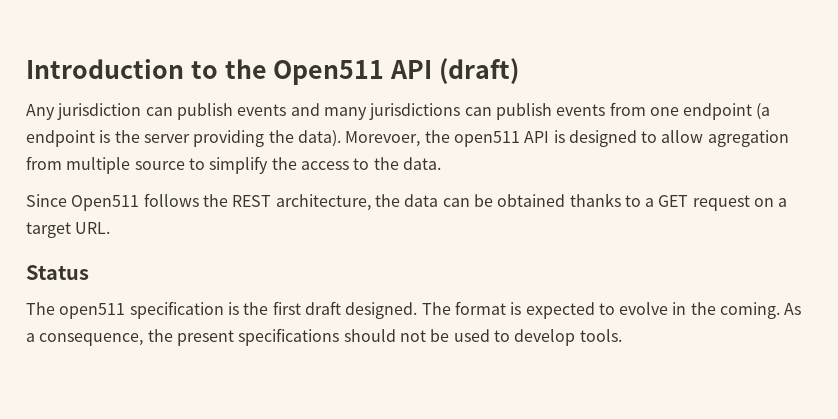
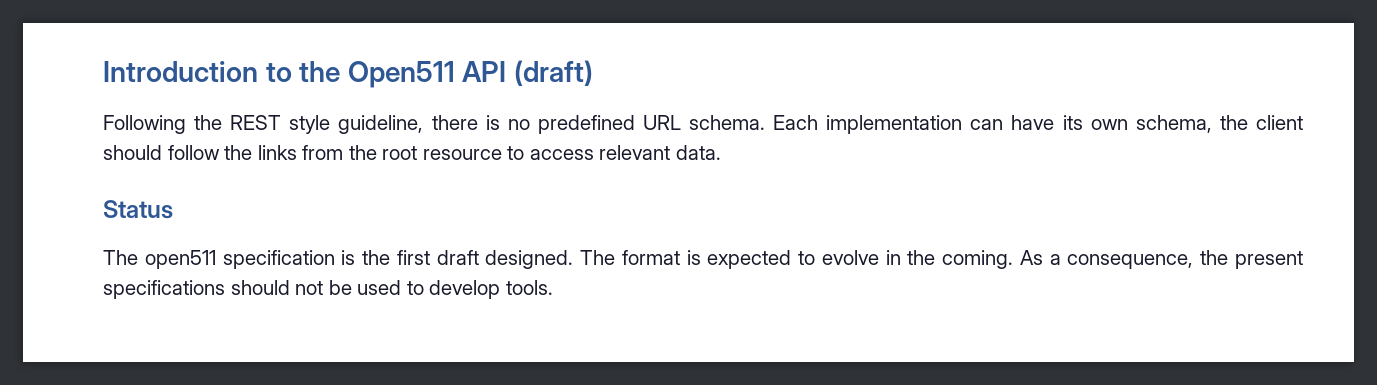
[26,102,771,120] [26,130,789,147] [26,156,441,174] [26,193,788,211] [26,222,111,238] Any jurisdiction can publish events and many jurisdictions can publish events from one endpoint (a endpoint is the server providing the data). Morevoer, the open511 API is designed to allow agregation from multiple source to simplify the access to the data. // Since Open511 follows the REST architecture, the data can be obtained thanks to a GET request on a target URL. -> [103,115,1304,134] [103,145,721,160] Following the REST style guideline, there is no predefined URL schema. Each implementation can have its own schema, the client should follow the links from the root resource to access relevant data.

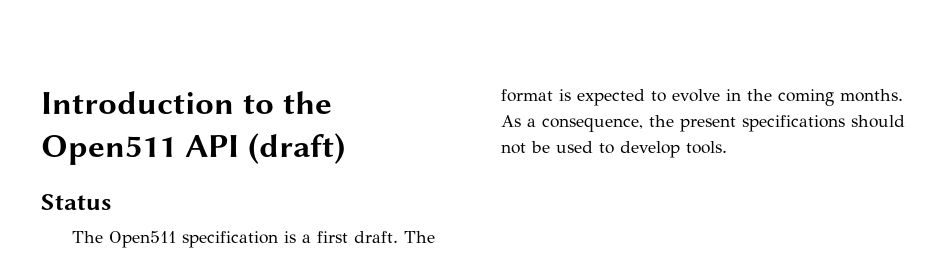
[103,115,1304,134] [103,145,721,160] // Following the REST style guideline, there is no predefined URL schema. Each implementation can have its own schema, the client should follow the links from the root resource to access relevant data. -> (346, 148) none
[144,250,216,269] open511 -> [109,231,177,248] Open511
[362,250,574,269] the first draft designed. -> [302,231,399,243] a first draft.
[942,250,1014,269] coming. -> [778,89,903,106] coming months.

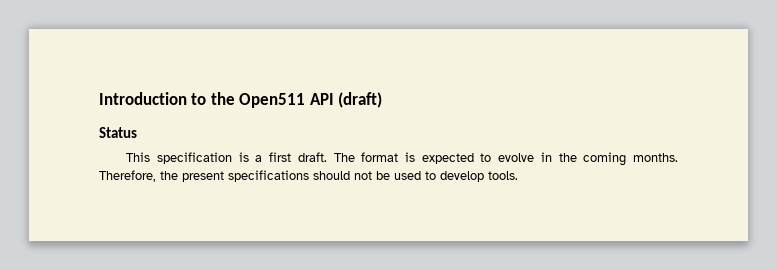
[72,231,177,248] The Open511 -> [126,152,151,162] This
[501,115,643,132] As a consequence, -> [99,170,156,182] Therefore,

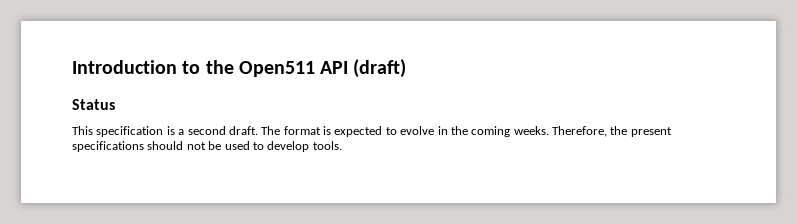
[269,152,292,162] first -> [187,126,226,135] second
[633,153,678,162] months. -> [513,126,549,135] weeks.

